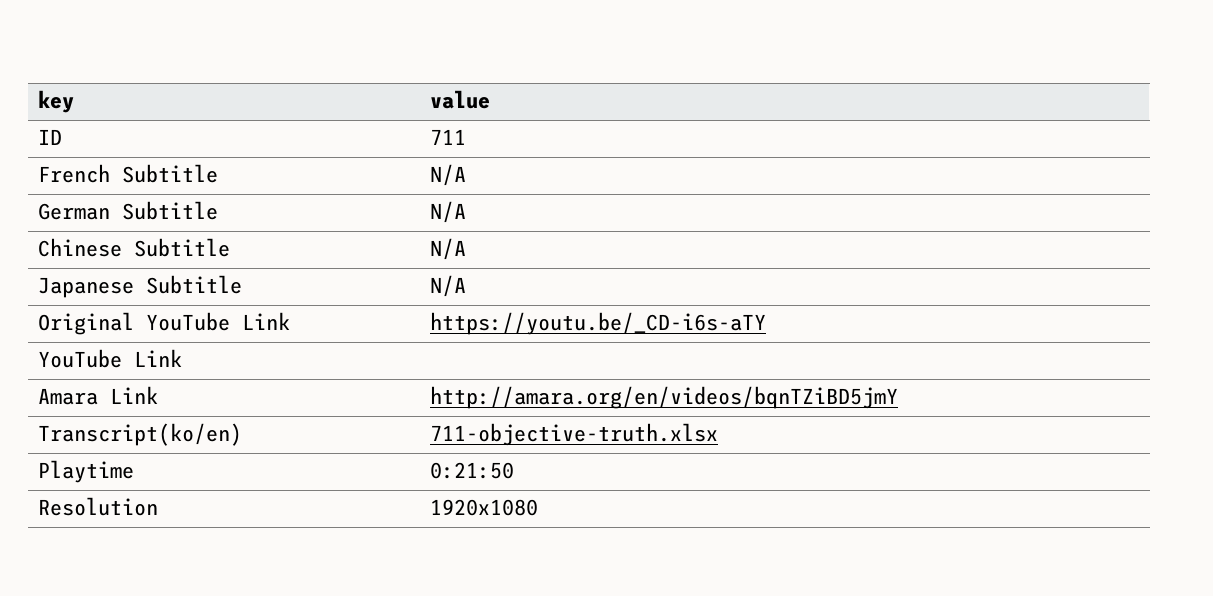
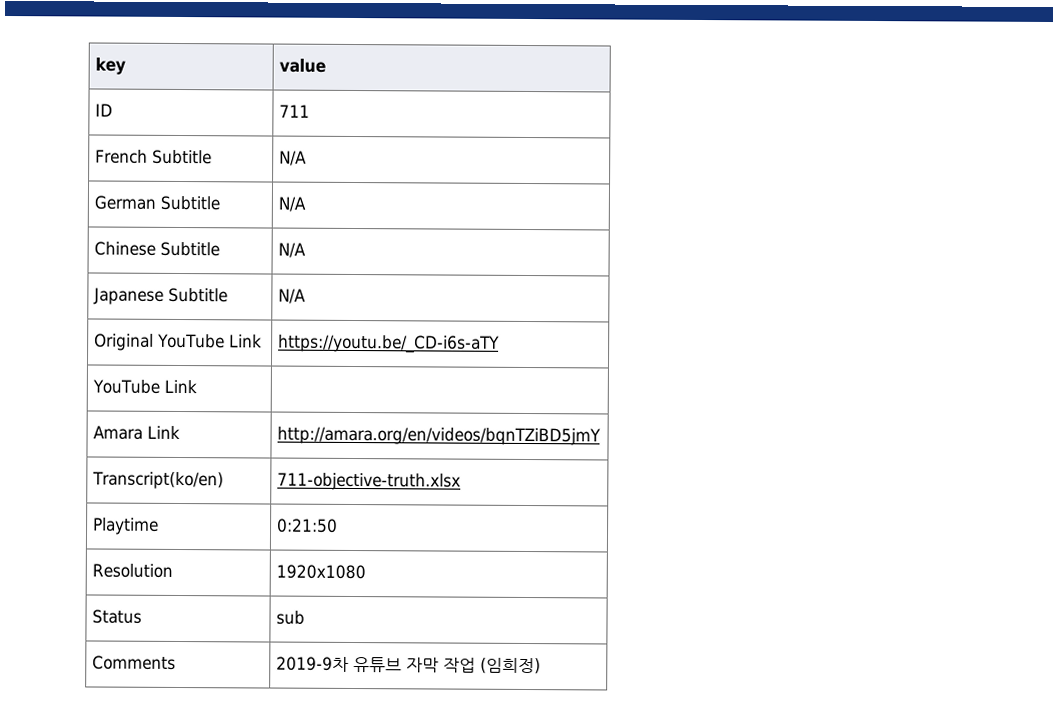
(538, 507) none -> [92,609,143,624] [276,610,306,625] [92,655,177,670] [276,656,542,675] // Status | sub // Comments | 2019-9차 유튜브 자막 작업 (임희정)

